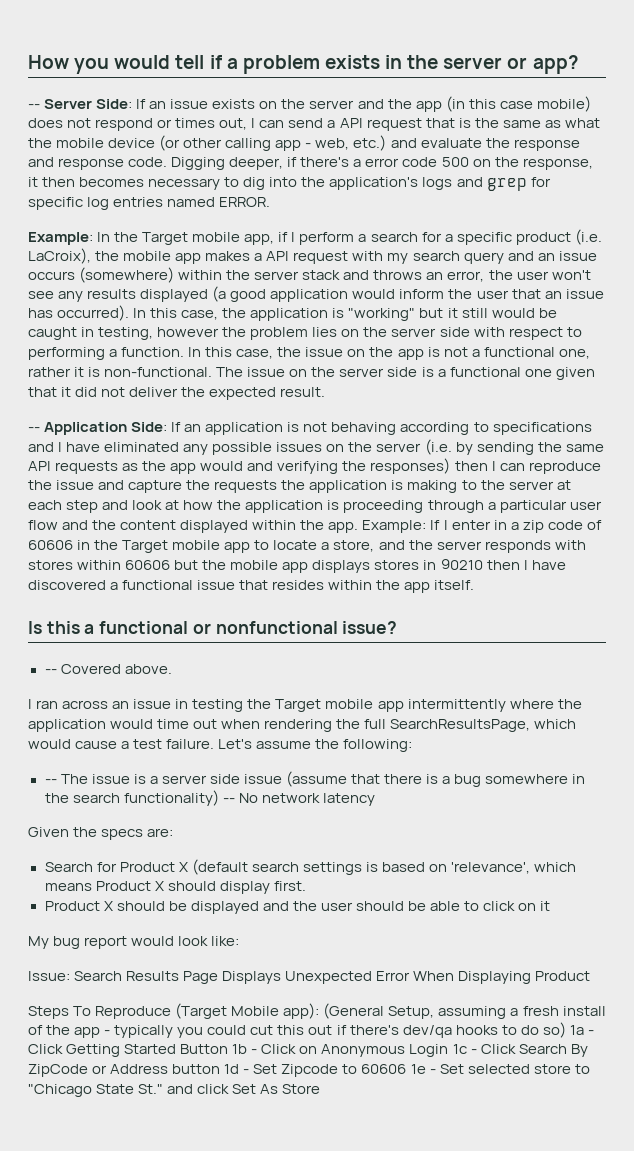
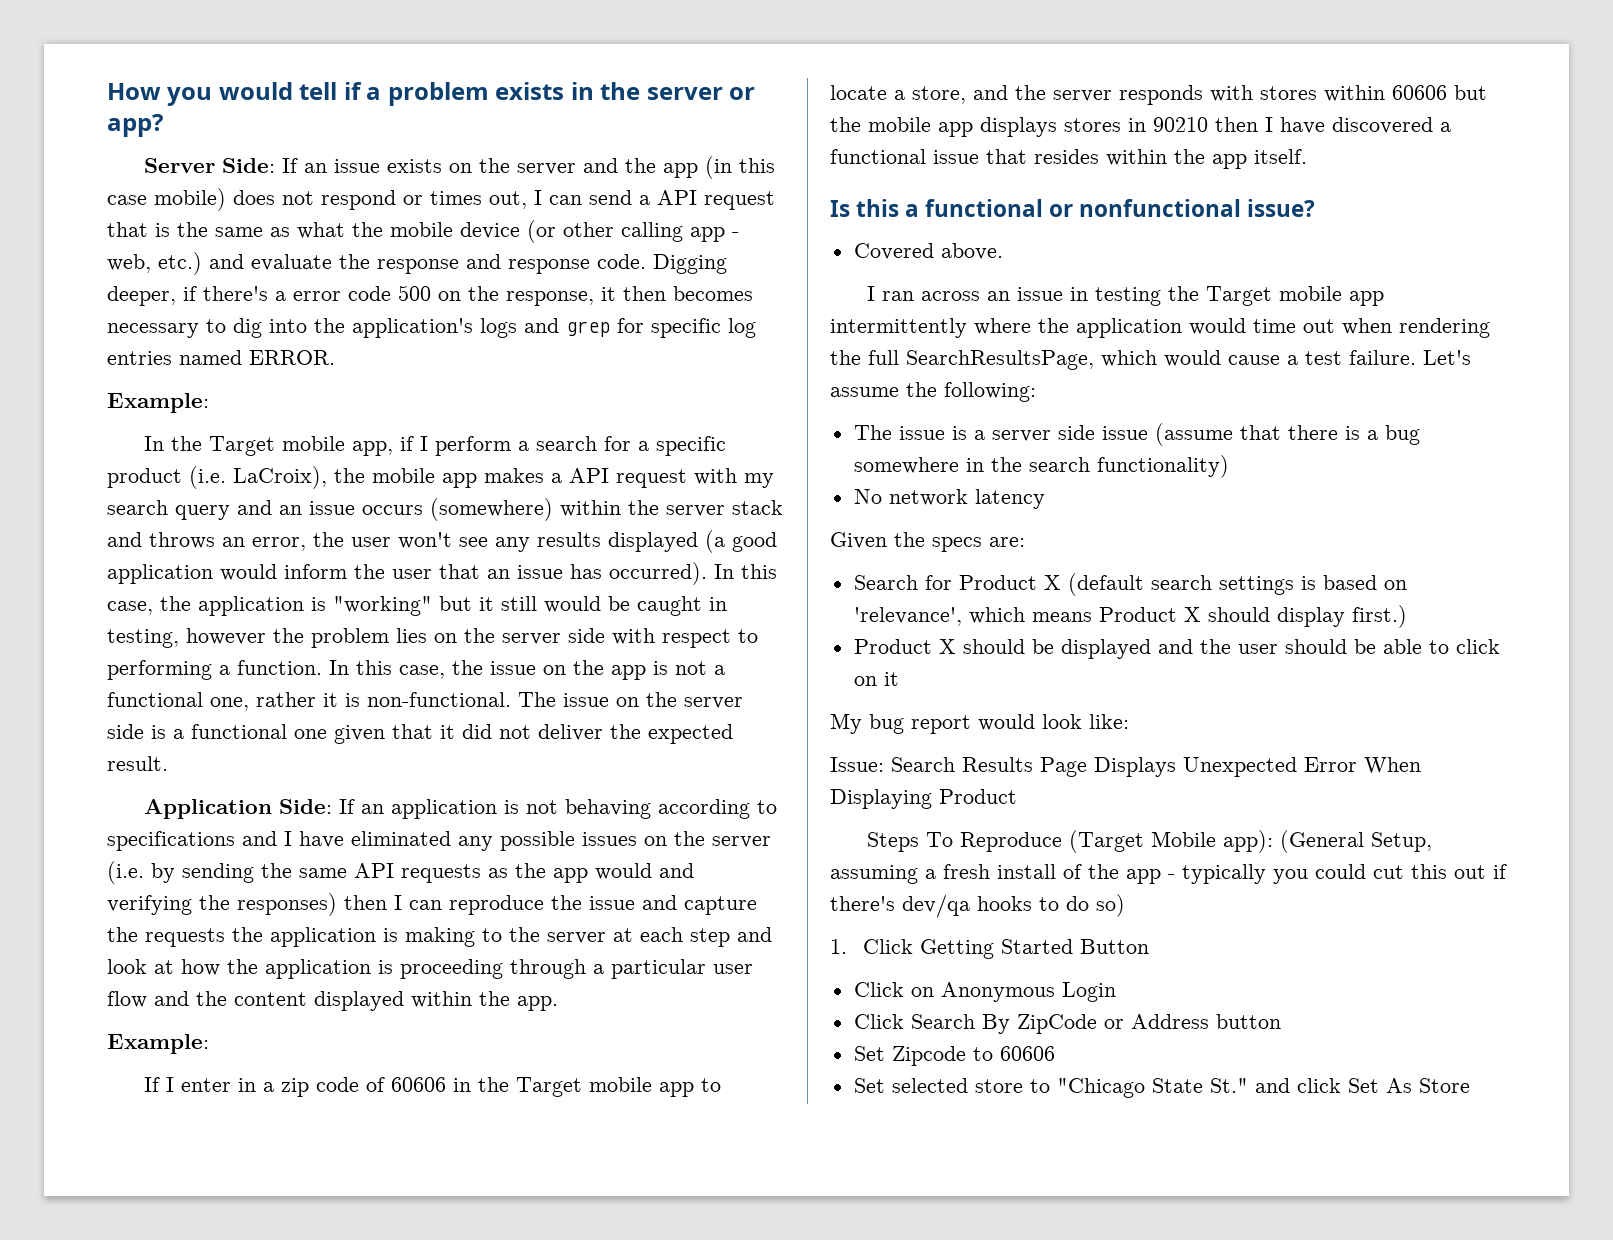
[28,104,40,109] -- -> (163, 125) none
(93, 238) none -> (209, 403) //
[28,427,40,432] -- -> (168, 763) none
[362,520,427,533] Example: -> [107,1034,209,1054] // Example: //
[44,669,57,674] -- -> (1316, 208) none
[44,779,57,784] -- -> (1036, 392) none
[222,798,235,803] -- -> (1229, 466) //
[273,881,306,891] first. -> [1351,605,1407,628] first.)
[569,1025,594,1035] 1a - -> [830,939,847,954] // 1.
[232,1044,258,1054] 1b - -> (1149, 946) //
[452,1044,477,1054] 1c - -> (1116, 992) //
[224,1064,250,1074] 1d - -> (1281, 1021) //
[410,1064,436,1074] 1e - -> (1055, 1053) //

